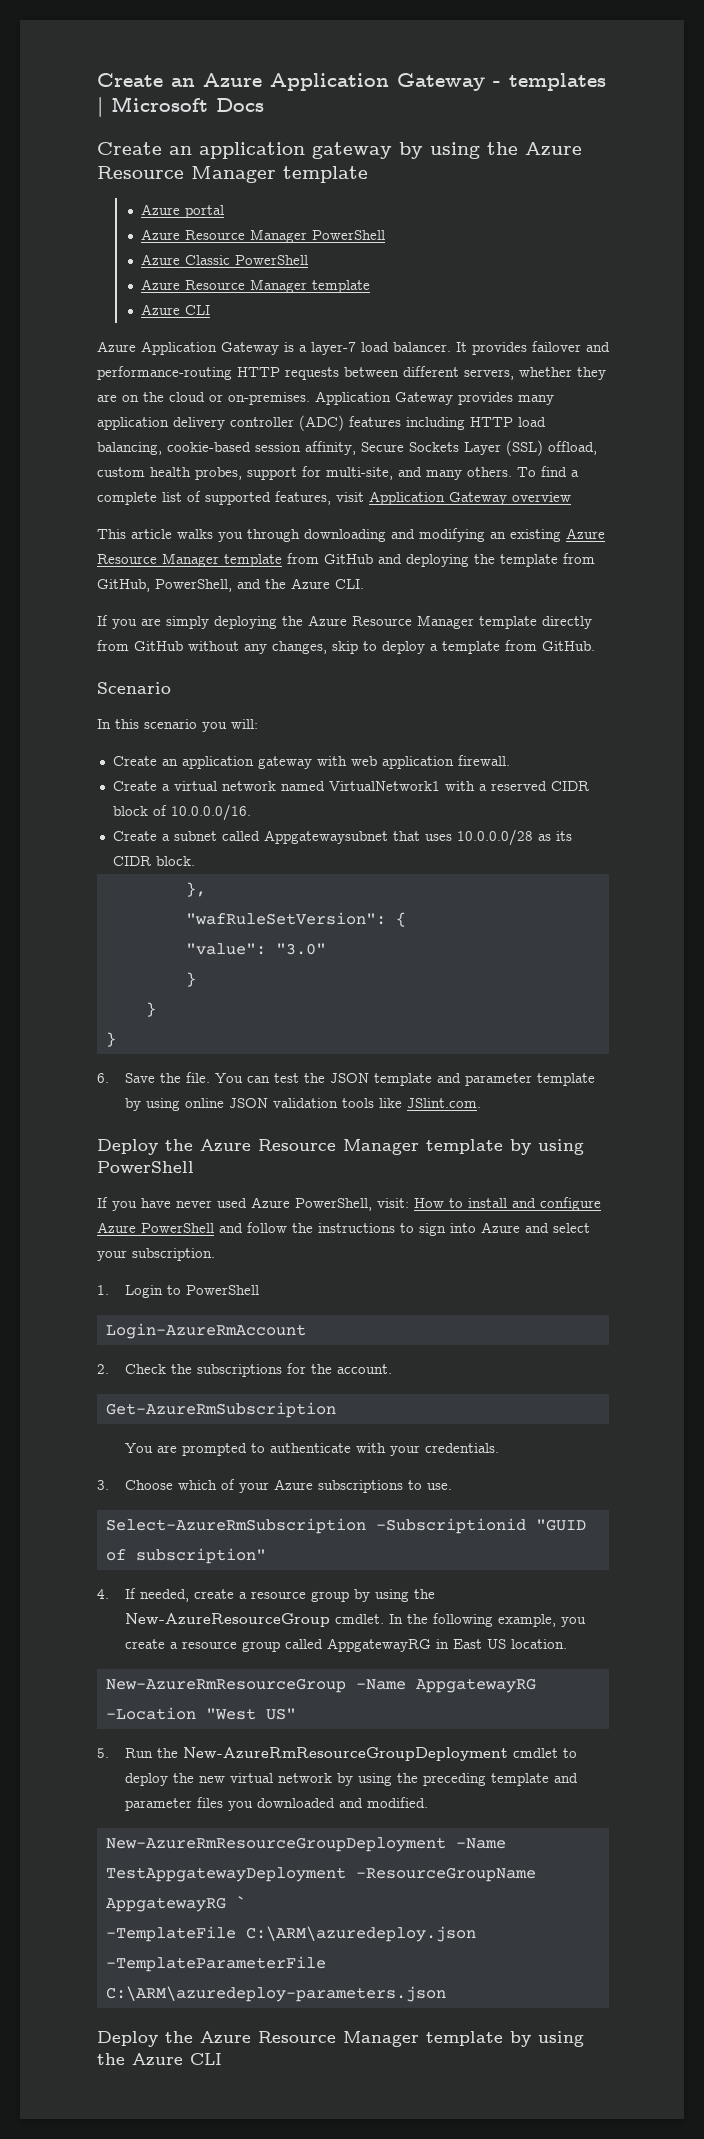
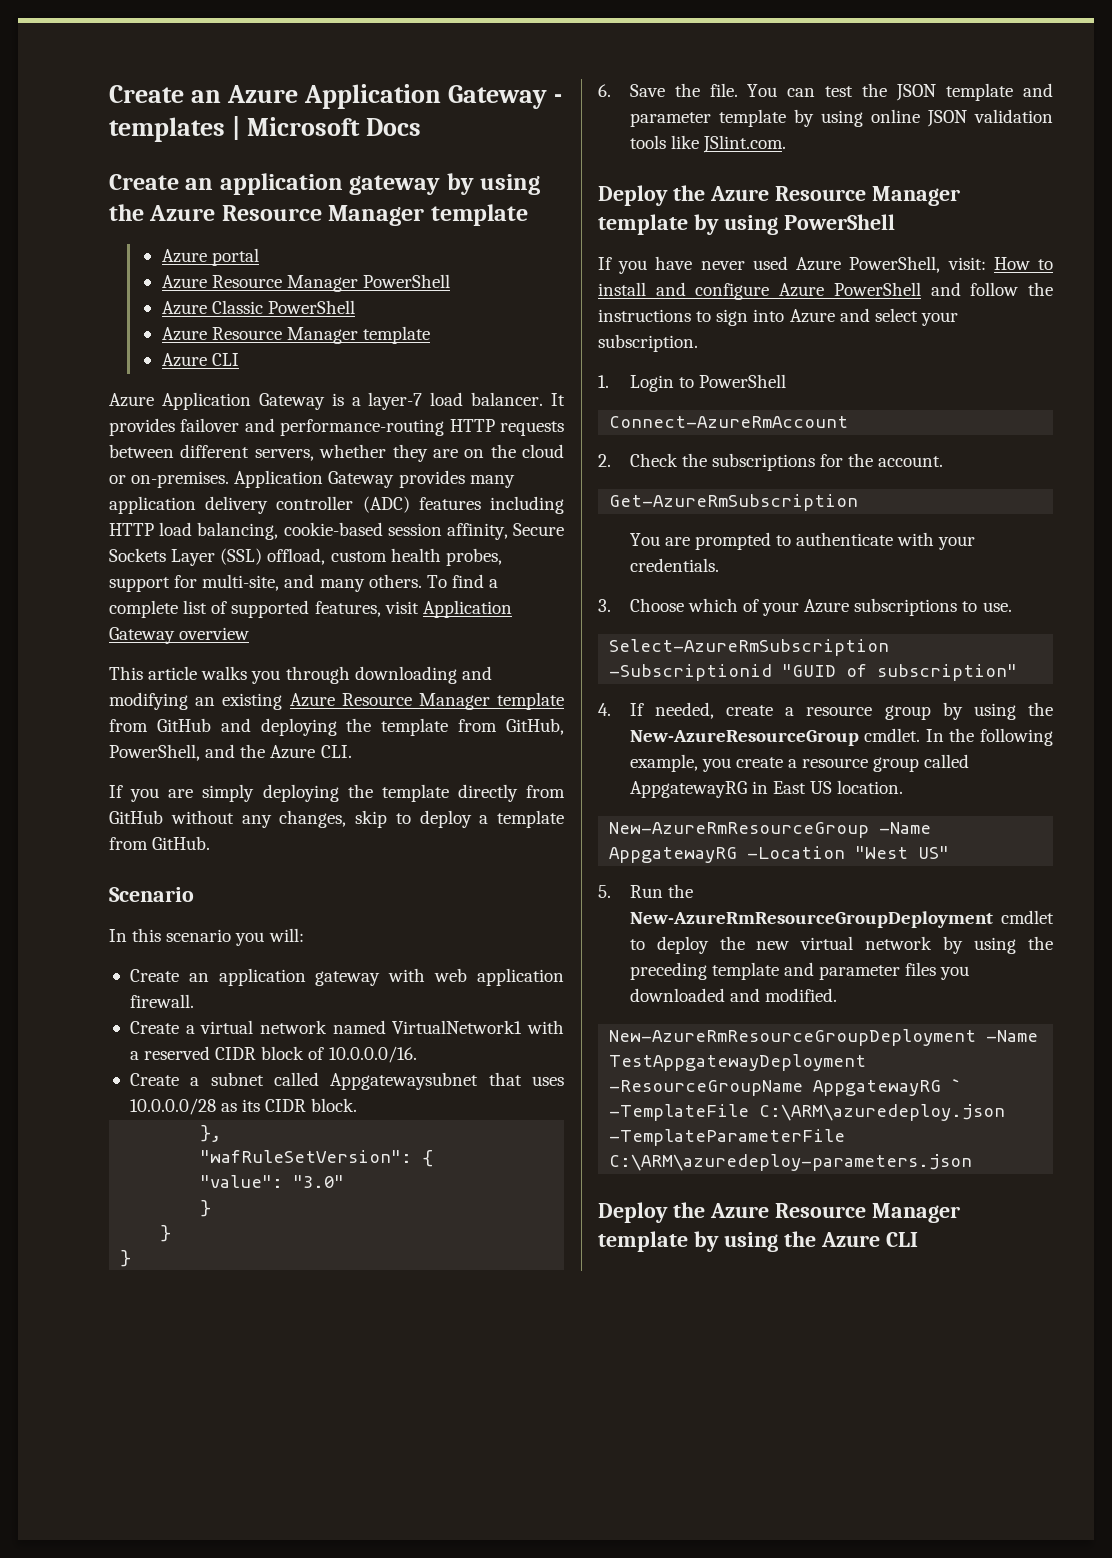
[308,615,474,629] Azure Resource Manager -> (373, 791) none
[105,1323,306,1339] Login-AzureRmAccount -> [609,416,849,428] Connect-AzureRmAccount

